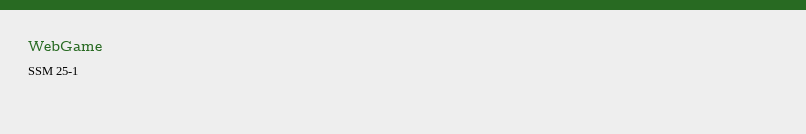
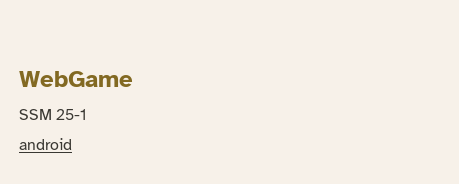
(79, 71) none -> [19,138,72,150] // android

